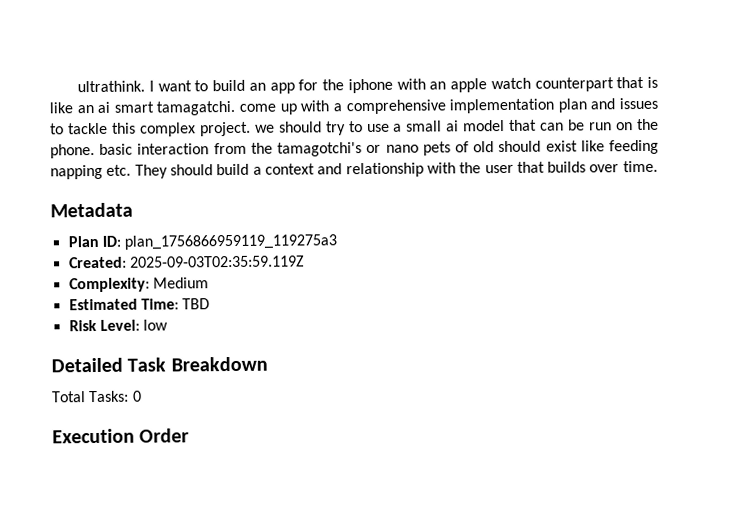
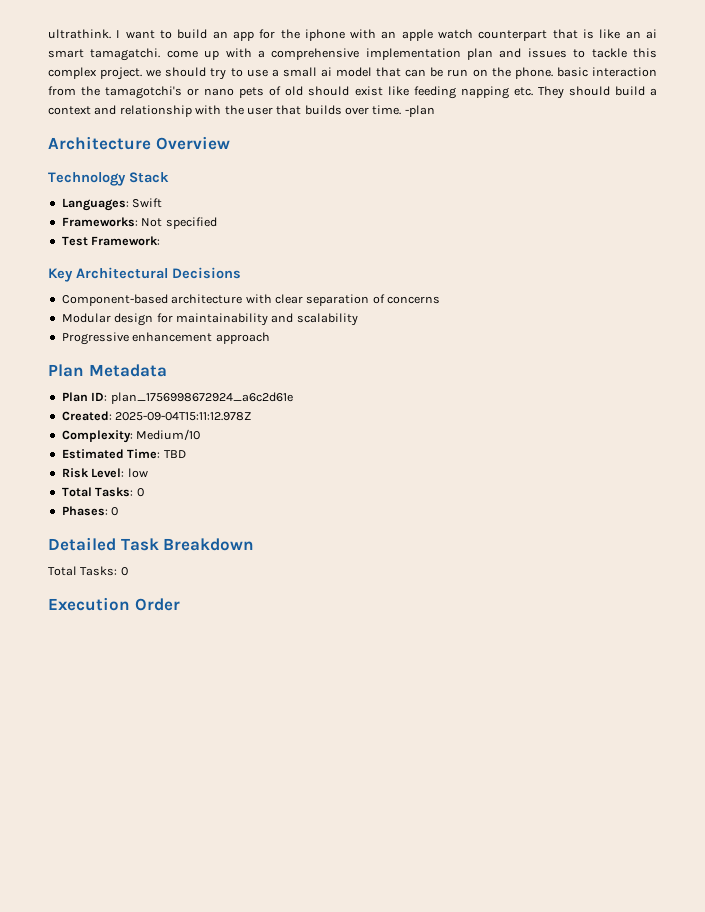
(658, 166) // -> [404,105,435,117] [48,136,230,150] [48,172,169,186] [61,198,163,211] [61,217,217,229] [61,236,161,246] [48,267,241,282] [61,294,440,306] [61,313,358,326] [61,332,270,345] [48,364,84,377] -plan // Architecture Overview // Technology Stack // Languages: Swift // Frameworks: Not specified // Test Framework: // Key Architectural Decisions // Component-based architecture with clear separation of concerns // Modular design for maintainability and scalability // Progressive enhancement approach // Plan
[124,234,338,250] plan_1756866959119_119275a3 -> [110,392,293,404] plan_1756998672924_a6c2d61e
[129,255,305,268] 2025-09-03T02:35:59.119Z -> [115,412,252,421] 2025-09-04T15:11:12.978Z
[152,277,209,289] Medium -> [136,429,201,440] Medium/10
(169, 325) none -> [61,487,144,497] [61,506,119,516] // Total Tasks: 0 // Phases: 0

